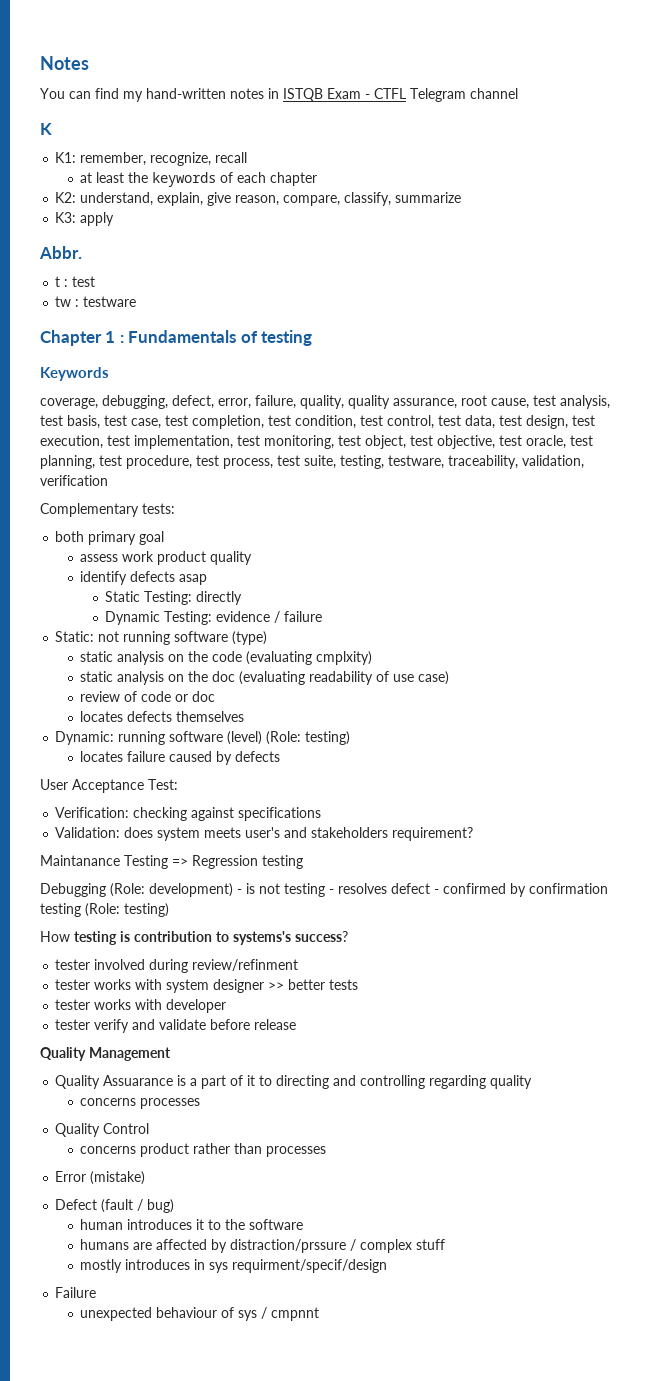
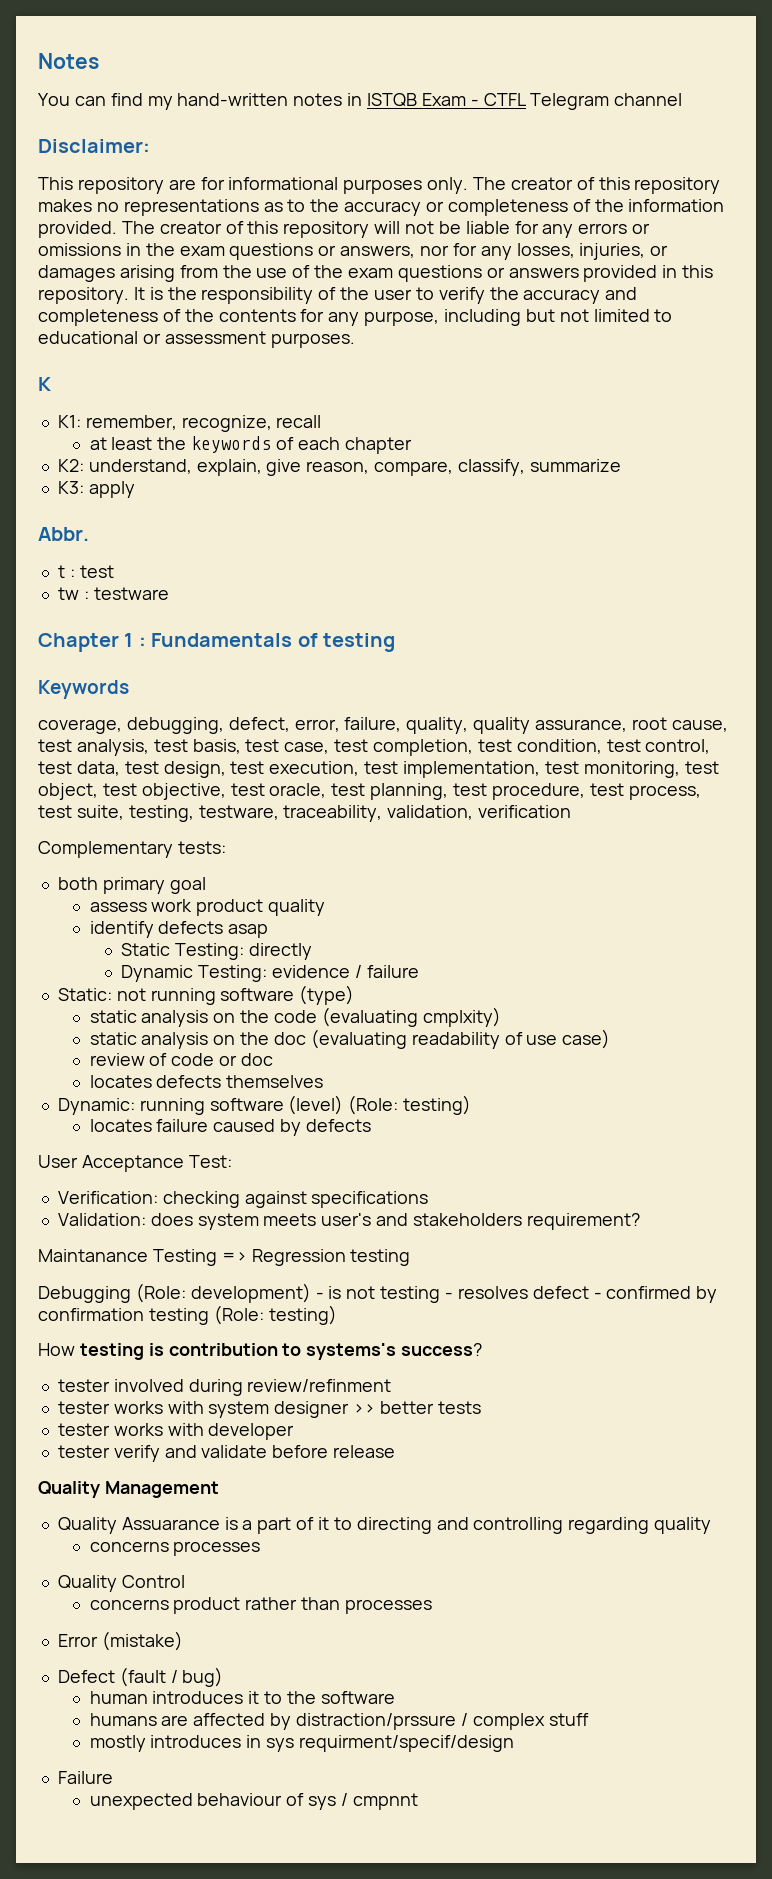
(518, 93) none -> [38,139,150,153] [38,177,721,194] [38,199,725,216] [38,221,651,238] [38,243,669,260] [38,265,714,282] [38,287,638,304] [38,309,673,326] [38,331,355,348] // Disclaimer: // This repository are for informational purposes only. The creator of this repository makes no representations as to the accuracy or completeness of the information provided. The creator of this repository will not be liable for any errors or omissions in the exam questions or answers, nor for any losses, injuries, or damages arising from the use of the exam questions or answers provided in this repository. It is the responsibility of the user to verify the accuracy and completeness of the contents for any purpose, including but not limited to educational or assessment purposes.

